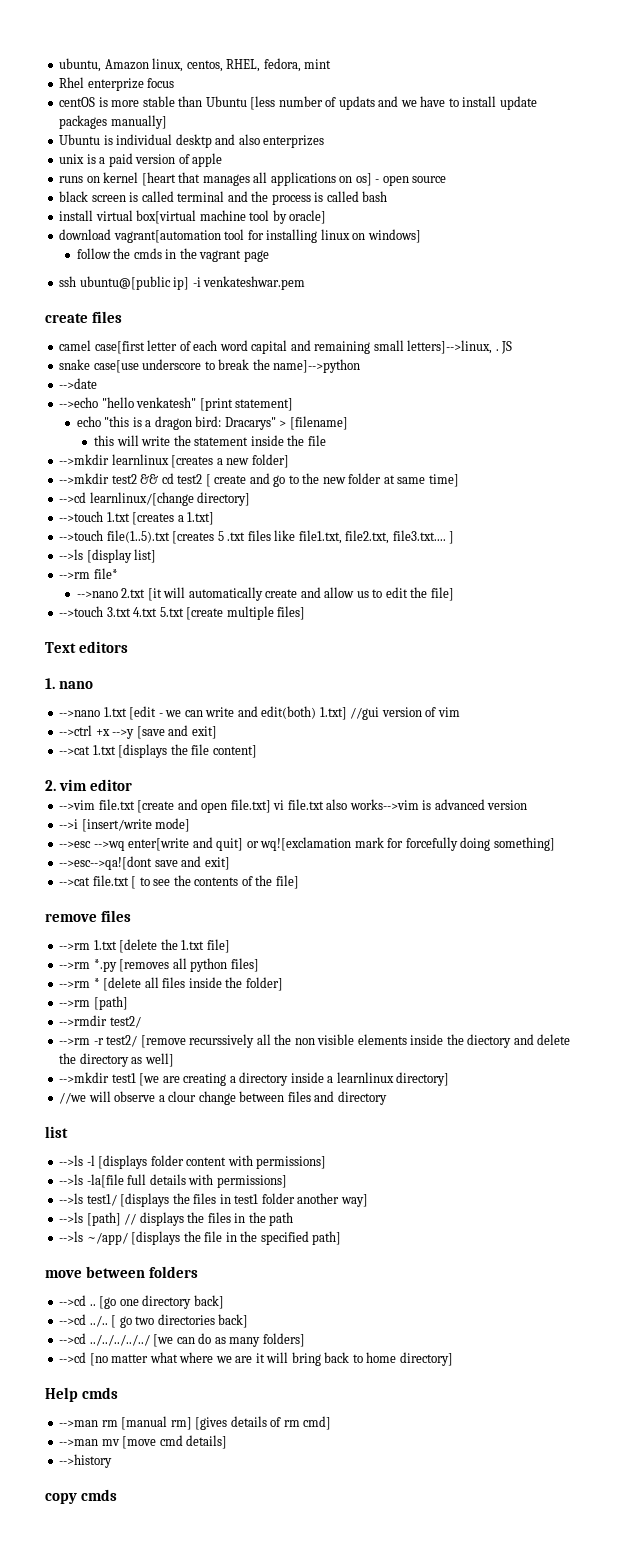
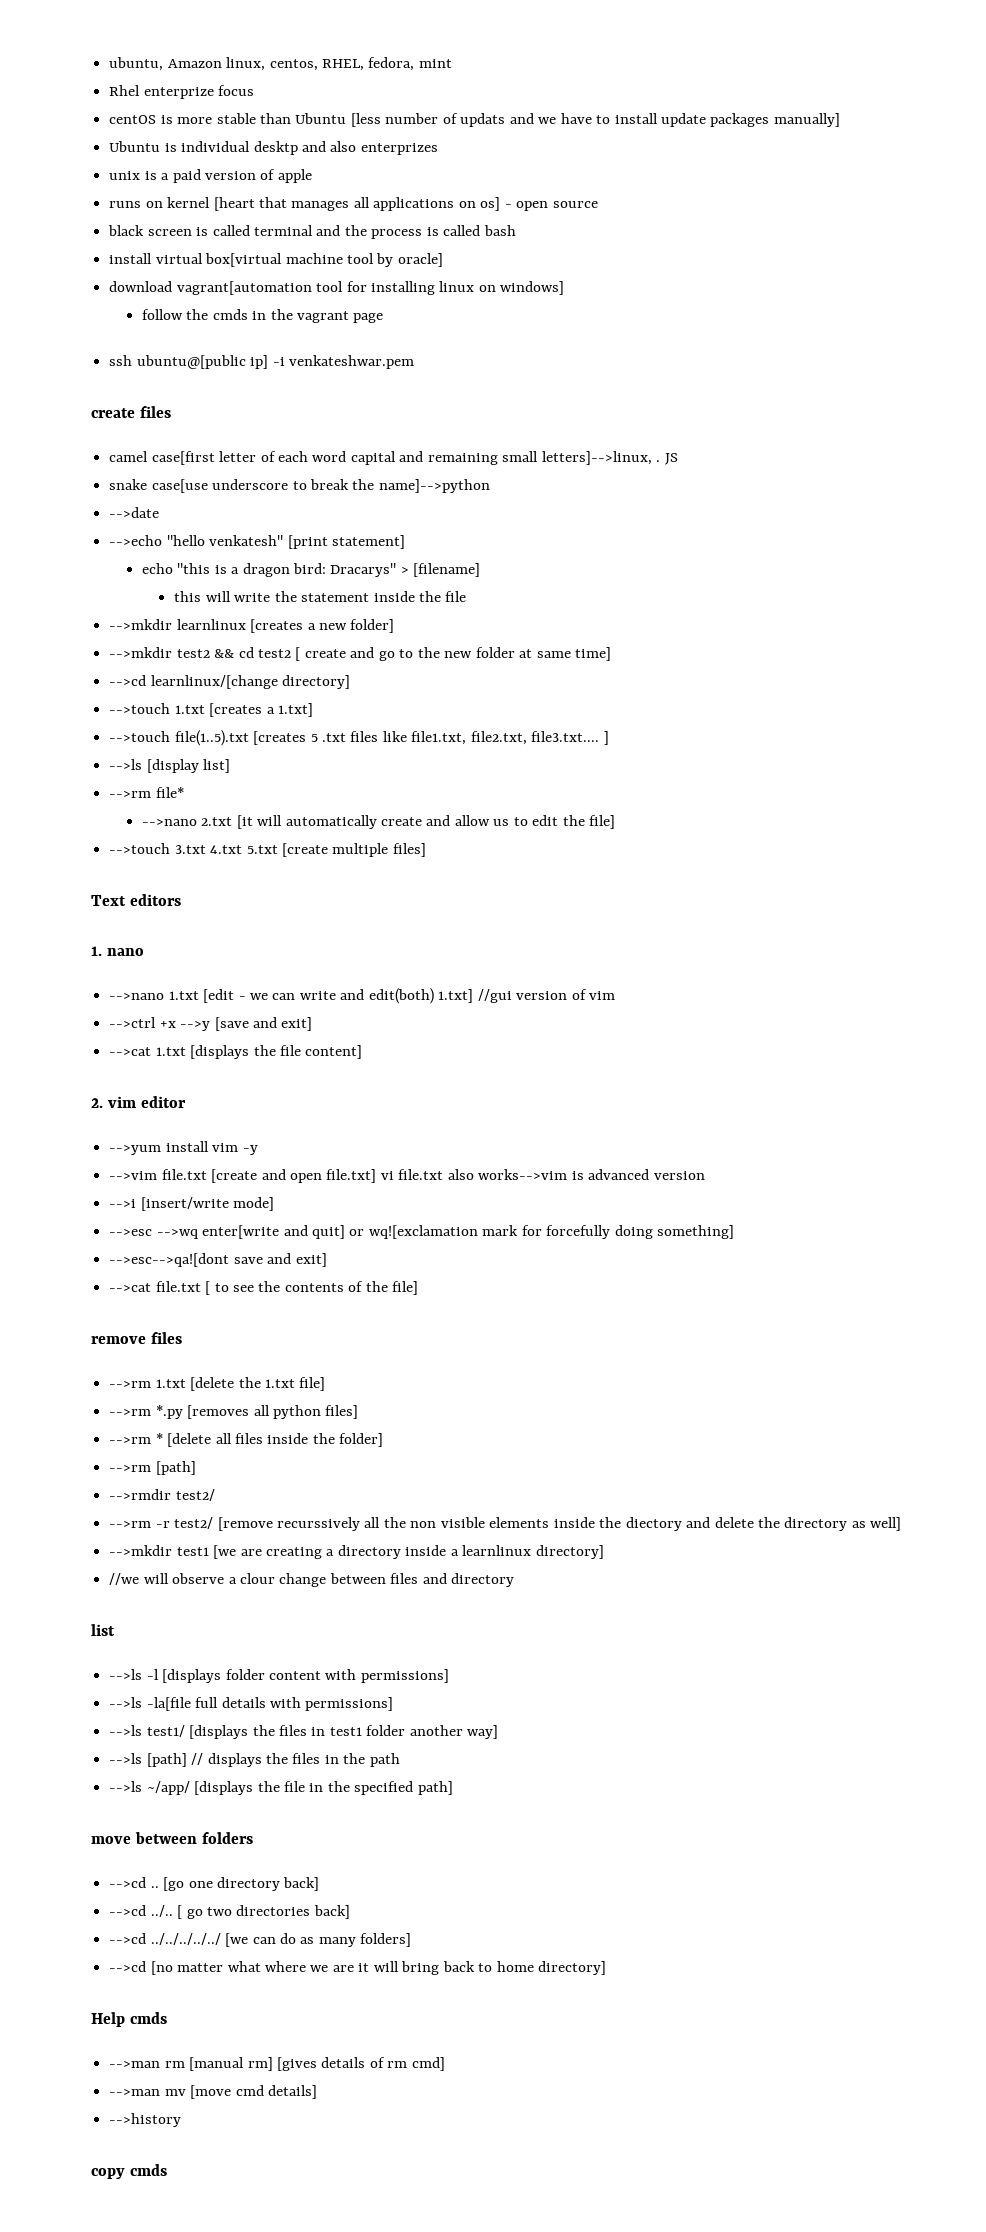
(132, 785) none -> [109,1141,258,1155] // -->yum install vim -y

